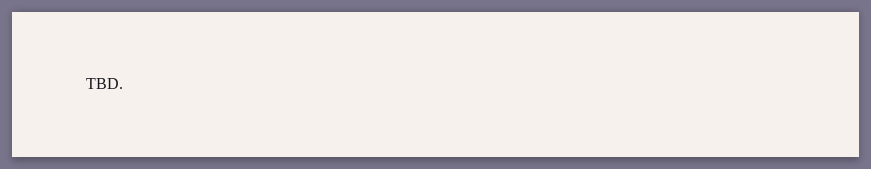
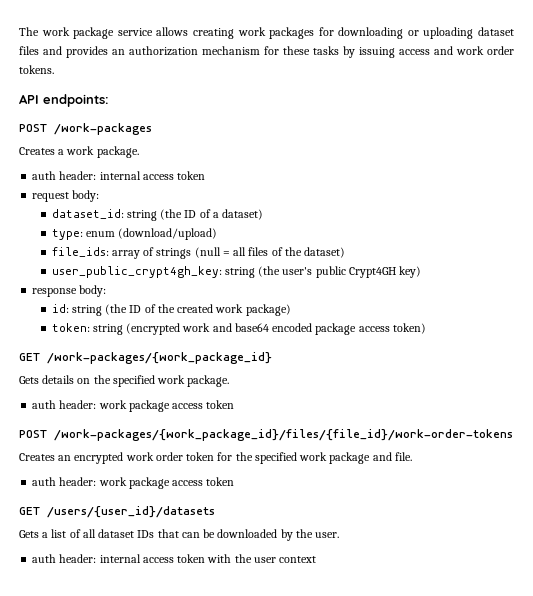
[86,78,123,89] TBD. -> [19,27,514,39] [19,46,514,58] [19,65,54,74] [19,94,109,107] [19,123,152,135] [19,146,139,158] [32,171,206,180] [32,190,100,202] [51,209,264,221] [51,228,218,240] [51,247,346,259] [51,266,422,278] [32,285,107,297] [51,304,291,316] [51,323,426,335] [19,352,272,364] [19,375,230,387] [32,400,235,412] [19,429,513,441] [19,452,412,464] [32,477,235,489] [19,506,215,518] [19,529,340,541] [32,554,317,563] The work package service allows creating work packages for downloading or uploading dataset files and provides an authorization mechanism for these tasks by issuing access and work order tokens. // API endpoints: // POST /work-packages // Creates a work package. // auth header: internal access token // request body: // dataset_id: string (the ID of a dataset) // type: enum (download/upload) // file_ids: array of strings (null = all files of the dataset) // user_public_crypt4gh_key: string (the user's public Crypt4GH key) // response body: // id: string (the ID of the created work package) // token: string (encrypted work and base64 encoded package access token) // GET /work-packages/{work_package_id} // Gets details on the specified work package. // auth header: work package access token // POST /work-packages/{work_package_id}/files/{file_id}/work-order-tokens // Creates an encrypted work order token for the specified work package and file. // auth header: work package access token // GET /users/{user_id}/datasets // Gets a list of all dataset IDs that can be downloaded by the user. // auth header: internal access token with the user context

